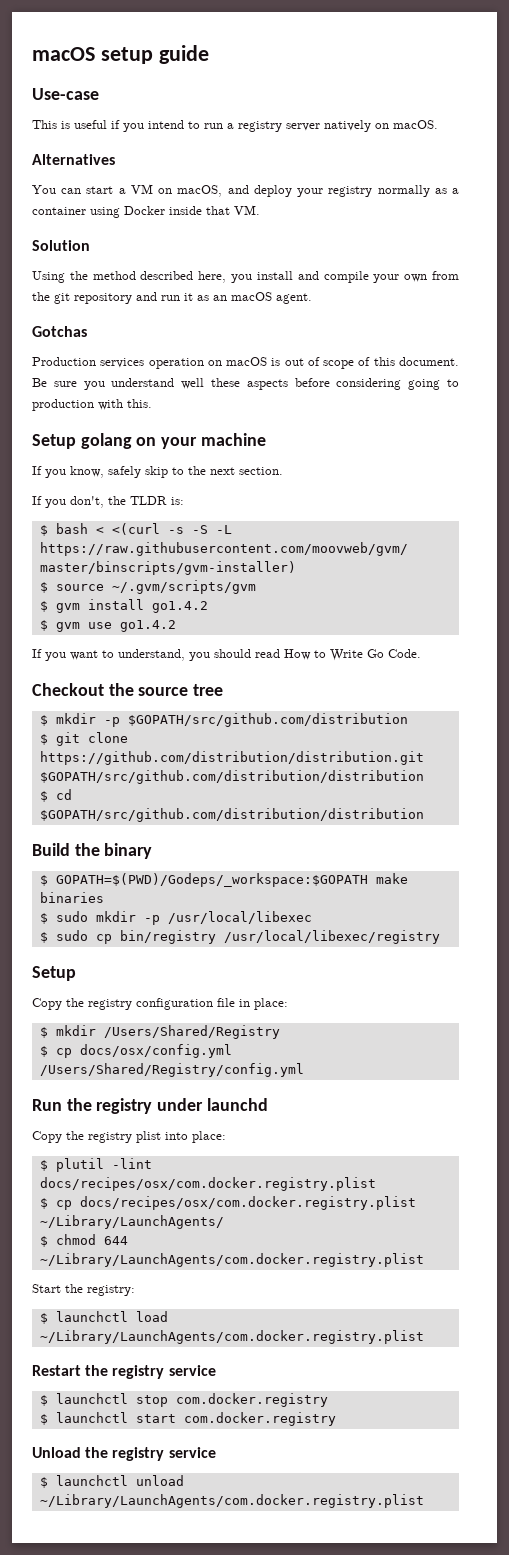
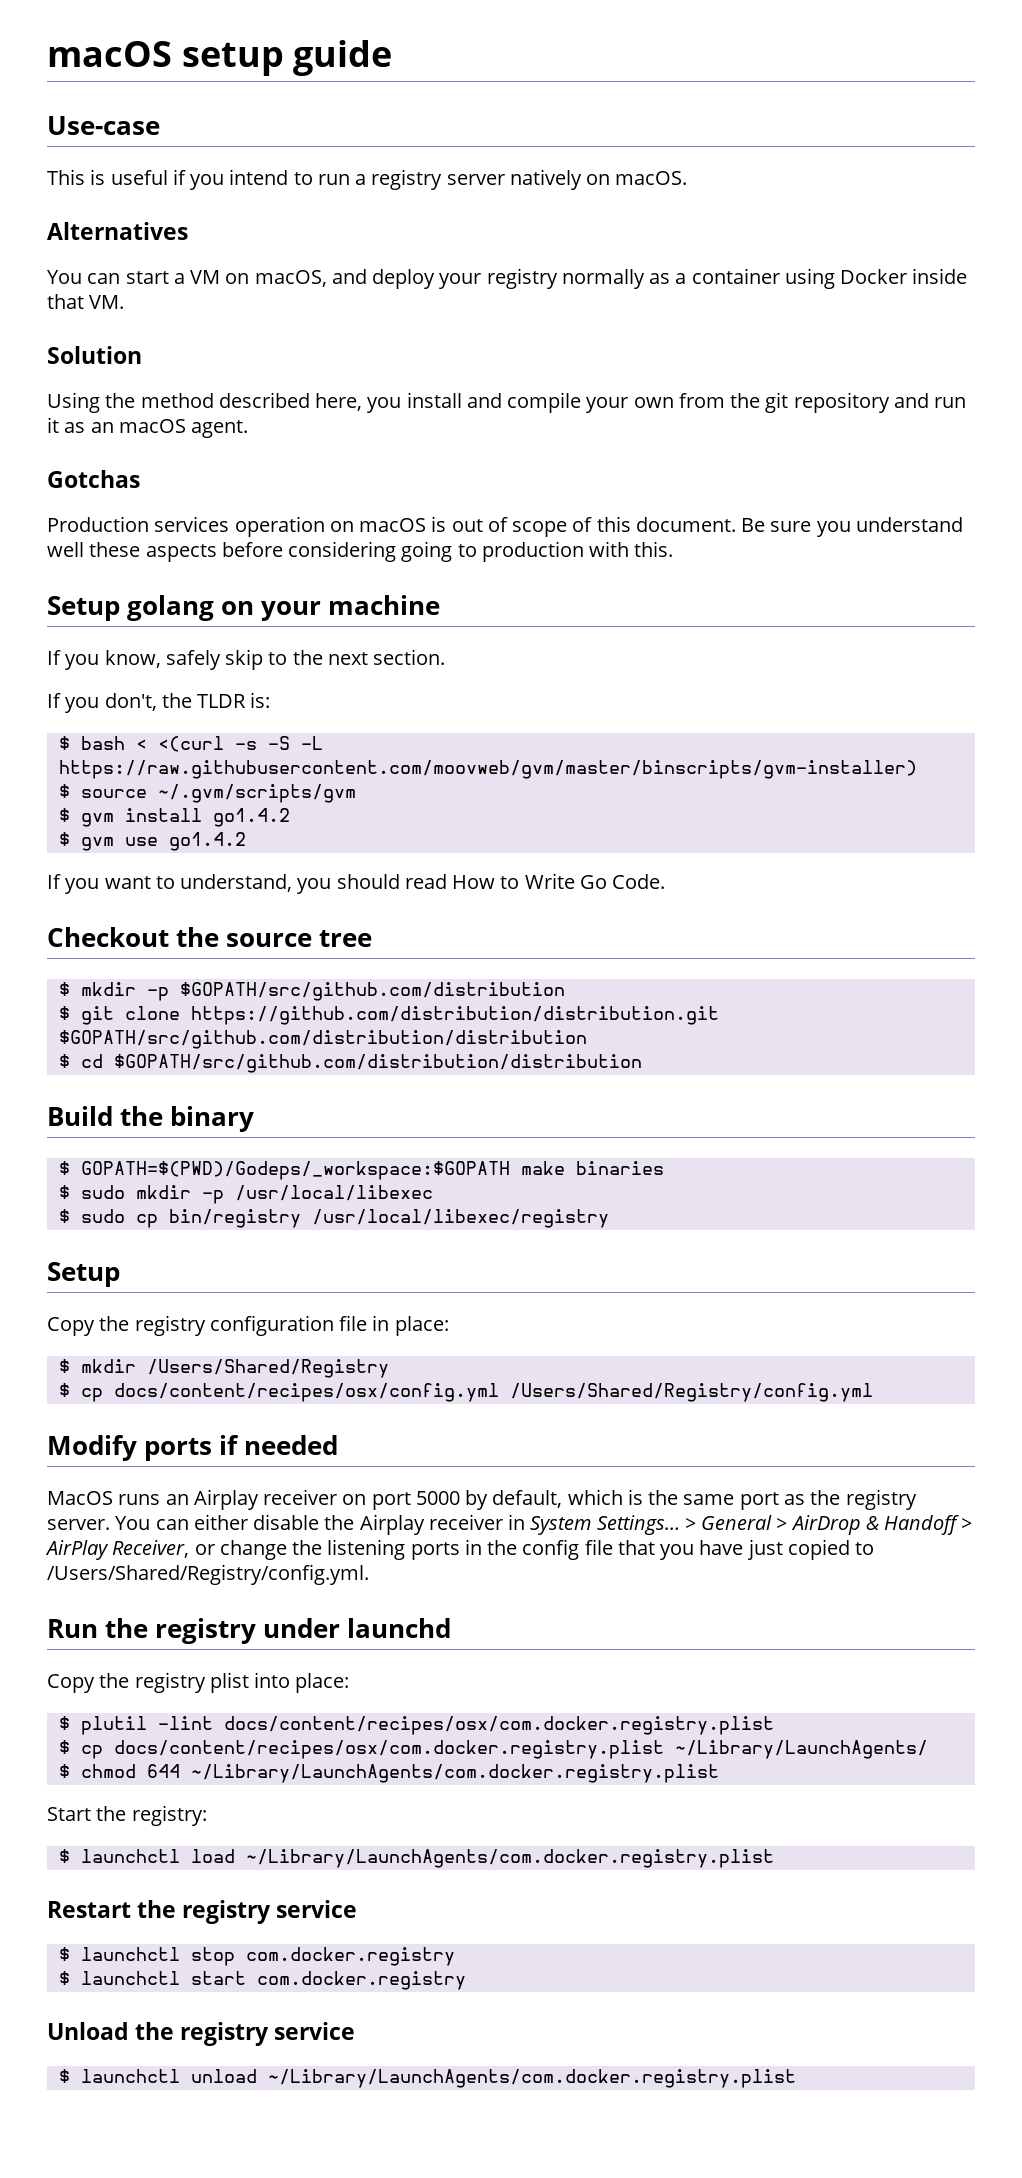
[79,1044,232,1058] docs/osx/config.yml -> [113,1383,499,1402] docs/content/recipes/osx/config.yml
(304, 1070) none -> [47,1435,339,1461] [47,1489,917,1510] [47,1514,973,1535] [45,1539,875,1560] [47,1564,369,1585] // Modify ports if needed // MacOS runs an Airplay receiver on port 5000 by default, which is the same port as the registry server. You can either disable the Airplay receiver in System Settings… > General > AirDrop & Handoff > AirPlay Receiver, or change the listening ports in the config file that you have just copied to /Users/Shared/Registry/config.yml.
[39,1177,376,1191] [39,1196,416,1210] docs/recipes/osx/com.docker.registry.plist // $ cp docs/recipes/osx/com.docker.registry.plist -> [223,1716,774,1735] [58,1740,664,1759] docs/content/recipes/osx/com.docker.registry.plist // $ cp docs/content/recipes/osx/com.docker.registry.plist

